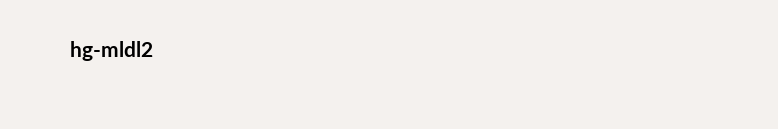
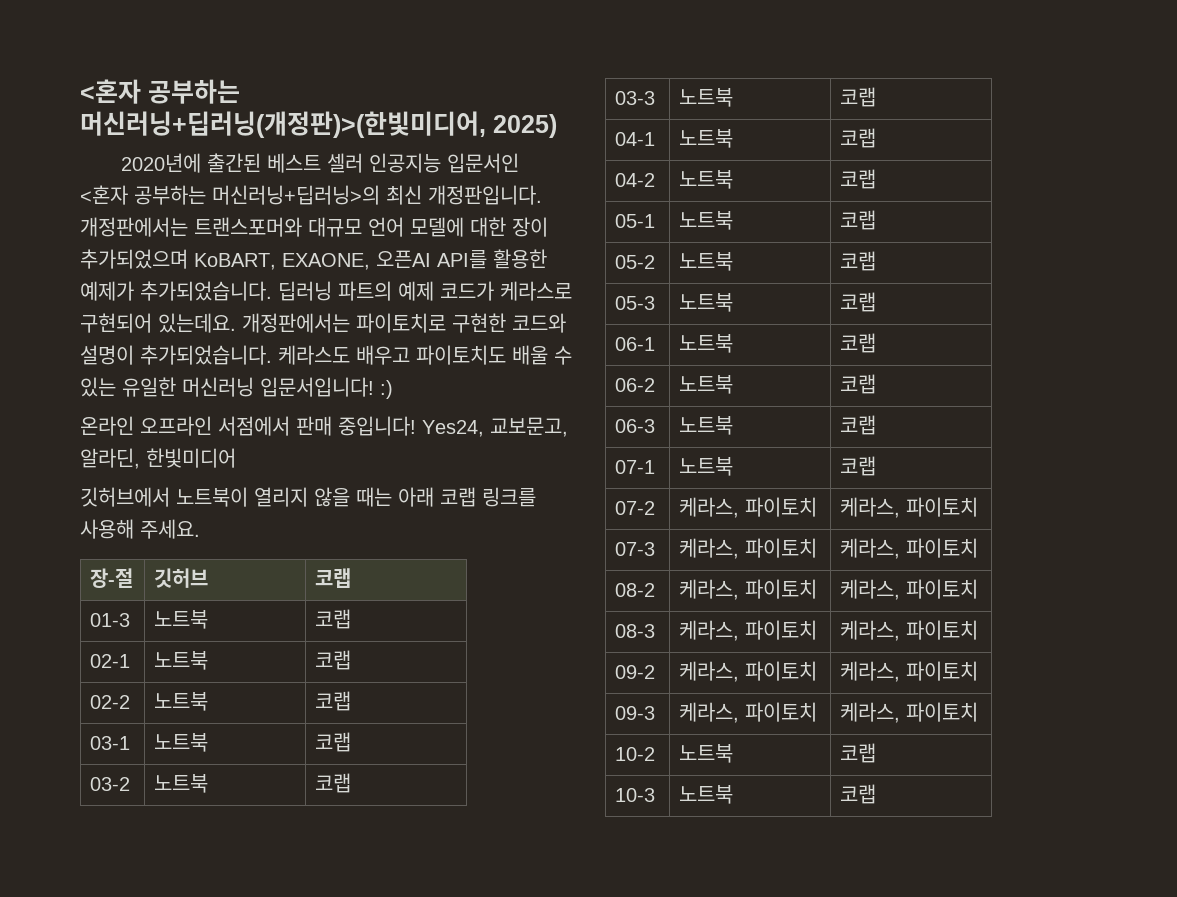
[70,41,153,61] hg-mldl2 -> [80,79,240,104] [80,111,557,138] [120,153,519,173] [80,185,542,205] [80,217,548,237] [80,249,547,270] [80,281,572,301] [80,313,566,333] [80,345,572,365] [80,377,393,399] [80,416,568,437] [80,448,236,469] [80,487,536,507] [80,519,200,539] [90,568,134,588] [154,568,209,588] [315,568,352,588] [90,613,131,627] [154,610,209,629] [315,609,352,629] [90,654,131,668] [154,651,209,670] [315,650,352,670] [90,695,131,709] [154,692,209,711] [315,691,352,711] [90,736,131,750] [154,733,209,752] [315,732,352,752] [90,777,131,791] [154,774,209,793] [315,773,352,793] [615,91,656,105] [679,88,734,107] [840,87,877,107] [615,132,656,146] [679,129,734,148] [840,128,877,148] [615,173,656,187] [679,170,734,189] [840,169,877,189] [615,214,656,228] [679,211,734,230] [840,210,877,230] [615,255,656,269] [679,252,734,271] [840,251,877,271] [615,296,656,310] [679,293,734,312] [840,292,877,312] [615,337,656,351] [679,334,734,353] [840,333,877,353] [615,378,656,392] [679,375,734,394] [840,374,877,394] [615,419,656,433] [679,416,734,435] [840,415,877,435] [615,460,656,474] [679,457,734,476] [840,456,877,476] [615,501,656,515] [679,497,818,518] [840,497,979,518] [615,542,656,556] [679,538,818,559] [840,538,979,559] [615,583,656,597] [679,579,818,600] [840,579,979,600] [615,624,656,638] [679,620,818,641] [840,620,979,641] [615,665,656,679] [679,661,818,682] [840,661,979,682] [615,706,656,720] [679,702,818,723] [840,702,979,723] [615,747,656,761] [679,744,734,763] [840,743,877,763] [615,788,656,802] [679,785,734,804] [840,784,877,804] <혼자 공부하는 머신러닝+딥러닝(개정판)>(한빛미디어, 2025) // 2020년에 출간된 베스트 셀러 인공지능 입문서인 <혼자 공부하는 머신러닝+딥러닝>의 최신 개정판입니다. 개정판에서는 트랜스포머와 대규모 언어 모델에 대한 장이 추가되었으며 KoBART, EXAONE, 오픈AI API를 활용한 예제가 추가되었습니다. 딥러닝 파트의 예제 코드가 케라스로 구현되어 있는데요. 개정판에서는 파이토치로 구현한 코드와 설명이 추가되었습니다. 케라스도 배우고 파이토치도 배울 수 있는 유일한 머신러닝 입문서입니다! :) // 온라인 오프라인 서점에서 판매 중입니다! Yes24, 교보문고, 알라딘, 한빛미디어 // 깃허브에서 노트북이 열리지 않을 때는 아래 코랩 링크를 사용해 주세요. // 장-절 | 깃허브 | 코랩 // 01-3 | 노트북 | 코랩 // 02-1 | 노트북 | 코랩 // 02-2 | 노트북 | 코랩 // 03-1 | 노트북 | 코랩 // 03-2 | 노트북 | 코랩 // 03-3 | 노트북 | 코랩 // 04-1 | 노트북 | 코랩 // 04-2 | 노트북 | 코랩 // 05-1 | 노트북 | 코랩 // 05-2 | 노트북 | 코랩 // 05-3 | 노트북 | 코랩 // 06-1 | 노트북 | 코랩 // 06-2 | 노트북 | 코랩 // 06-3 | 노트북 | 코랩 // 07-1 | 노트북 | 코랩 // 07-2 | 케라스, 파이토치 | 케라스, 파이토치 // 07-3 | 케라스, 파이토치 | 케라스, 파이토치 // 08-2 | 케라스, 파이토치 | 케라스, 파이토치 // 08-3 | 케라스, 파이토치 | 케라스, 파이토치 // 09-2 | 케라스, 파이토치 | 케라스, 파이토치 // 09-3 | 케라스, 파이토치 | 케라스, 파이토치 // 10-2 | 노트북 | 코랩 // 10-3 | 노트북 | 코랩

